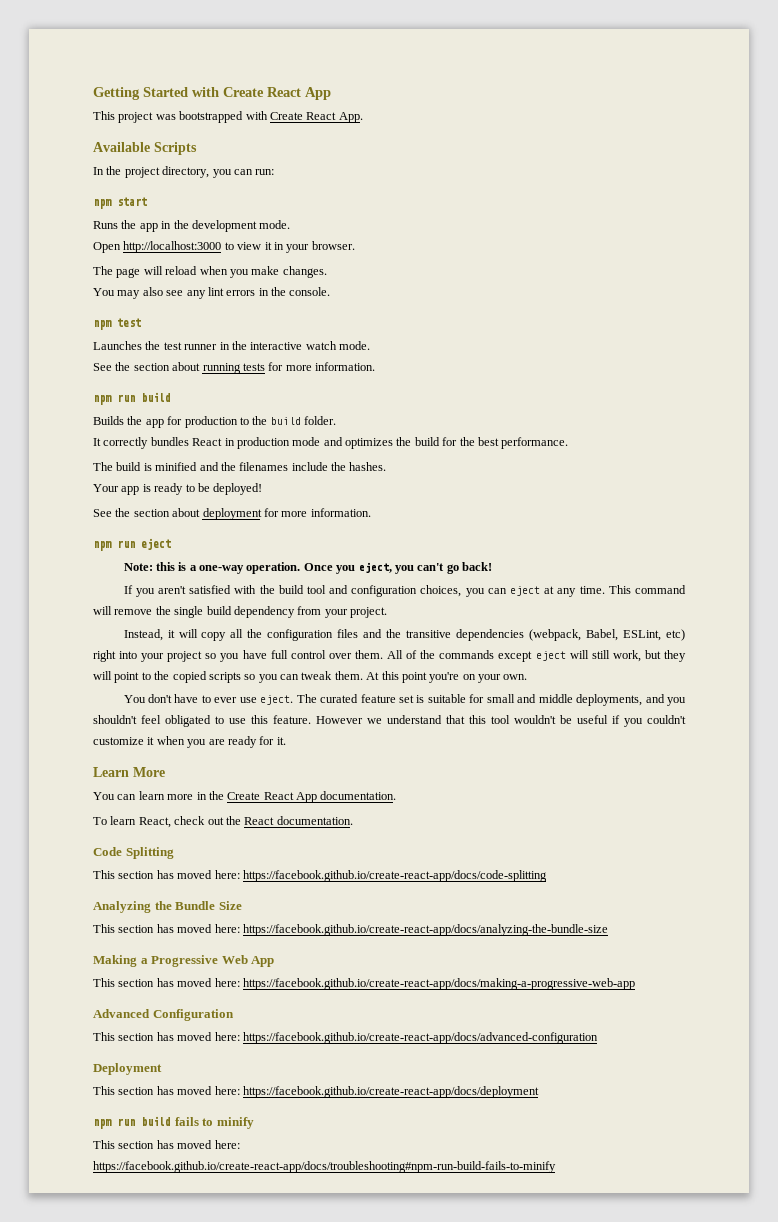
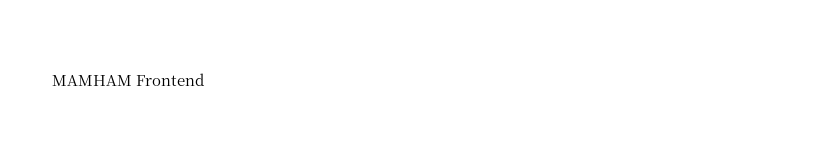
[93,87,331,100] [93,111,363,123] [93,142,197,155] [93,166,275,178] [93,197,147,209] [93,220,291,232] [93,241,355,253] [93,266,327,278] [93,287,331,299] [93,318,141,330] [93,341,370,350] [93,362,375,374] [93,392,171,405] [93,416,336,428] [93,437,569,449] [93,462,387,471] [93,483,263,495] [93,508,371,520] [93,538,171,551] [123,562,493,574] [123,585,687,597] [93,606,387,618] [123,629,685,641] [93,650,686,662] [93,671,528,683] [123,694,686,706] [93,715,686,727] [93,736,286,748] [93,767,165,777] [93,791,397,803] [93,816,353,828] [93,847,174,859] [93,870,547,882] [93,901,242,913] [93,924,608,936] [93,955,275,967] [93,978,635,990] [93,1009,234,1021] [93,1032,598,1044] [93,1063,162,1075] [93,1086,539,1098] [93,1116,254,1129] [93,1140,240,1149] [93,1161,556,1173] Getting Started with Create React App // This project was bootstrapped with Create React App. // Available Scripts // In the project directory, you can run: // npm start // Runs the app in the development mode. // Open http://localhost:3000 to view it in your browser. // The page will reload when you make changes. // You may also see any lint errors in the console. // npm test // Launches the test runner in the interactive watch mode. // See the section about running tests for more information. // npm run build // Builds the app for production to the build folder. // It correctly bundles React in production mode and optimizes the build for the best performance. // The build is minified and the filenames include the hashes. // Your app is ready to be deployed! // See the section about deployment for more information. // npm run eject // Note: this is a one-way operation. Once you eject, you can't go back! // If you aren't satisfied with the build tool and configuration choices, you can eject at any time. This command will remove the single build dependency from your project. // Instead, it will copy all the configuration files and the transitive dependencies (webpack, Babel, ESLint, etc) right into your project so you have full control over them. All of the commands except eject will still work, but they will point to the copied scripts so you can tweak them. At this point you're on your own. // You don't have to ever use eject. The curated feature set is suitable for small and middle deployments, and you shouldn't feel obligated to use this feature. However we understand that this tool wouldn't be useful if you couldn't customize it when you are ready for it. // Learn More // You can learn more in the Create React App documentation. // To learn React, check out the React documentation. // Code Splitting // This section has moved here: https://facebook.github.io/create-react-app/docs/code-splitting // Analyzing the Bundle Size // This section has moved here: https://facebook.github.io/create-react-app/docs/analyzing-the-bundle-size // Making a Progressive Web App // This section has moved here: https://facebook.github.io/create-react-app/docs/making-a-progressive-web-app // Advanced Configuration // This section has moved here: https://facebook.github.io/create-react-app/docs/advanced-configuration // Deployment // This section has moved here: https://facebook.github.io/create-react-app/docs/deployment // npm run build fails to minify // This section has moved here: https://facebook.github.io/create-react-app/docs/troubleshooting#npm-run-build-fails-to-minify -> [52,73,206,86] MAMHAM Frontend

